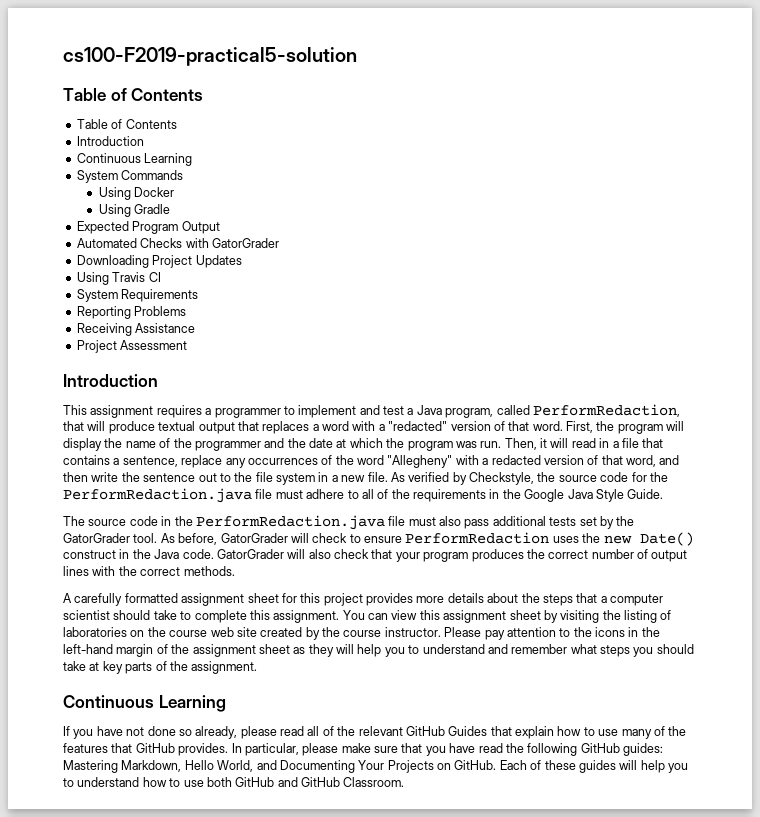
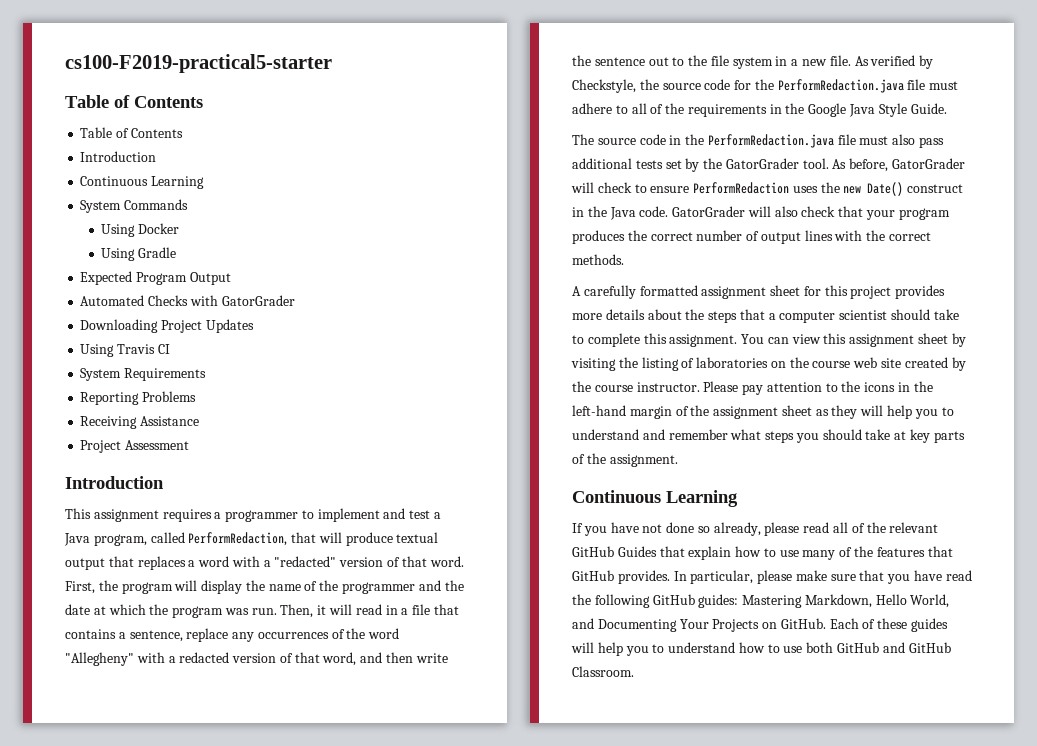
[63,47,357,66] cs100-F2019-practical5-solution -> [65,54,332,73] cs100-F2019-practical5-starter

